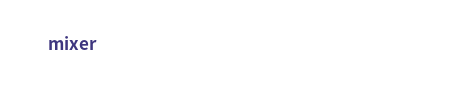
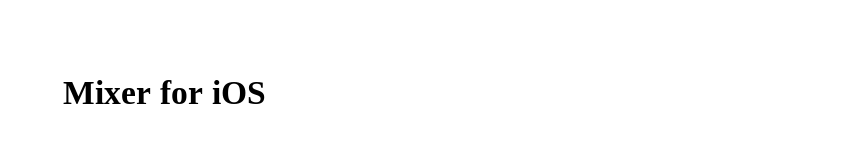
[48,36,97,50] mixer -> [63,80,267,104] Mixer for iOS

